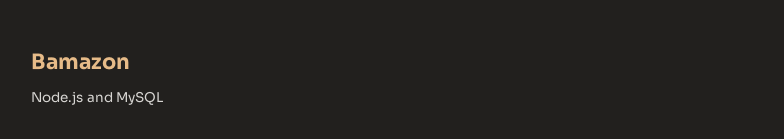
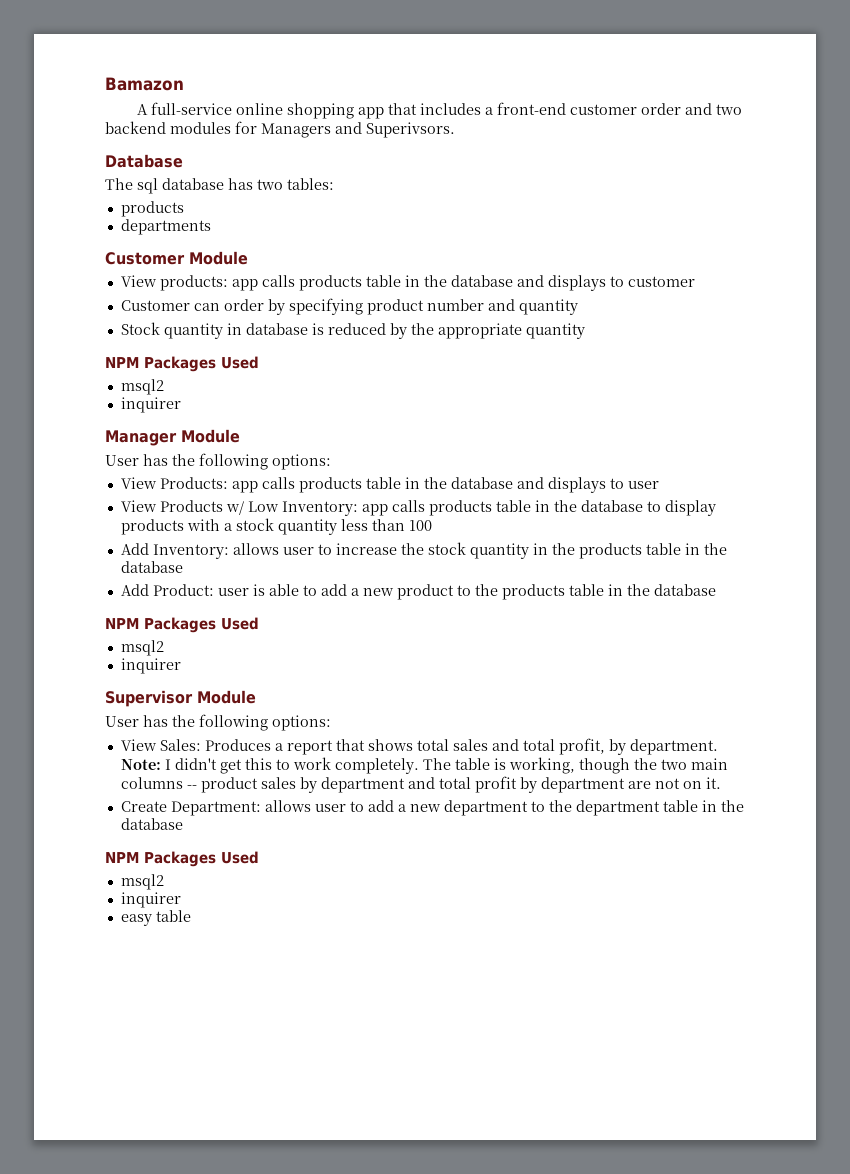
[31,91,164,105] Node.js and MySQL -> [137,102,743,119] [105,121,455,138] [105,154,183,168] [105,178,334,194] [120,201,184,217] [120,219,211,235] [105,251,248,265] [120,275,695,291] [120,298,578,315] [120,322,585,339] [105,356,259,372] [120,379,164,395] [120,397,181,413] [105,429,240,446] [105,453,331,470] [120,477,659,493] [120,500,716,516] [120,518,432,535] [120,542,727,559] [120,561,183,573] [120,584,716,600] [105,617,259,633] [120,640,164,656] [120,658,181,674] [105,690,256,707] [105,714,331,731] [120,738,718,755] [120,757,728,774] [120,776,721,793] [120,800,744,816] [120,818,183,830] [105,851,259,867] [120,874,164,890] [120,892,181,908] [120,910,191,926] A full-service online shopping app that includes a front-end customer order and two backend modules for Managers and Superivsors. // Database // The sql database has two tables: // products // departments // Customer Module // View products: app calls products table in the database and displays to customer // Customer can order by specifying product number and quantity // Stock quantity in database is reduced by the appropriate quantity // NPM Packages Used // msql2 // inquirer // Manager Module // User has the following options: // View Products: app calls products table in the database and displays to user // View Products w/ Low Inventory: app calls products table in the database to display products with a stock quantity less than 100 // Add Inventory: allows user to increase the stock quantity in the products table in the database // Add Product: user is able to add a new product to the products table in the database // NPM Packages Used // msql2 // inquirer // Supervisor Module // User has the following options: // View Sales: Produces a report that shows total sales and total profit, by department. Note: I didn't get this to work completely. The table is working, though the two main columns -- product sales by department and total profit by department are not on it. // Create Department: allows user to add a new department to the department table in the database // NPM Packages Used // msql2 // inquirer // easy table

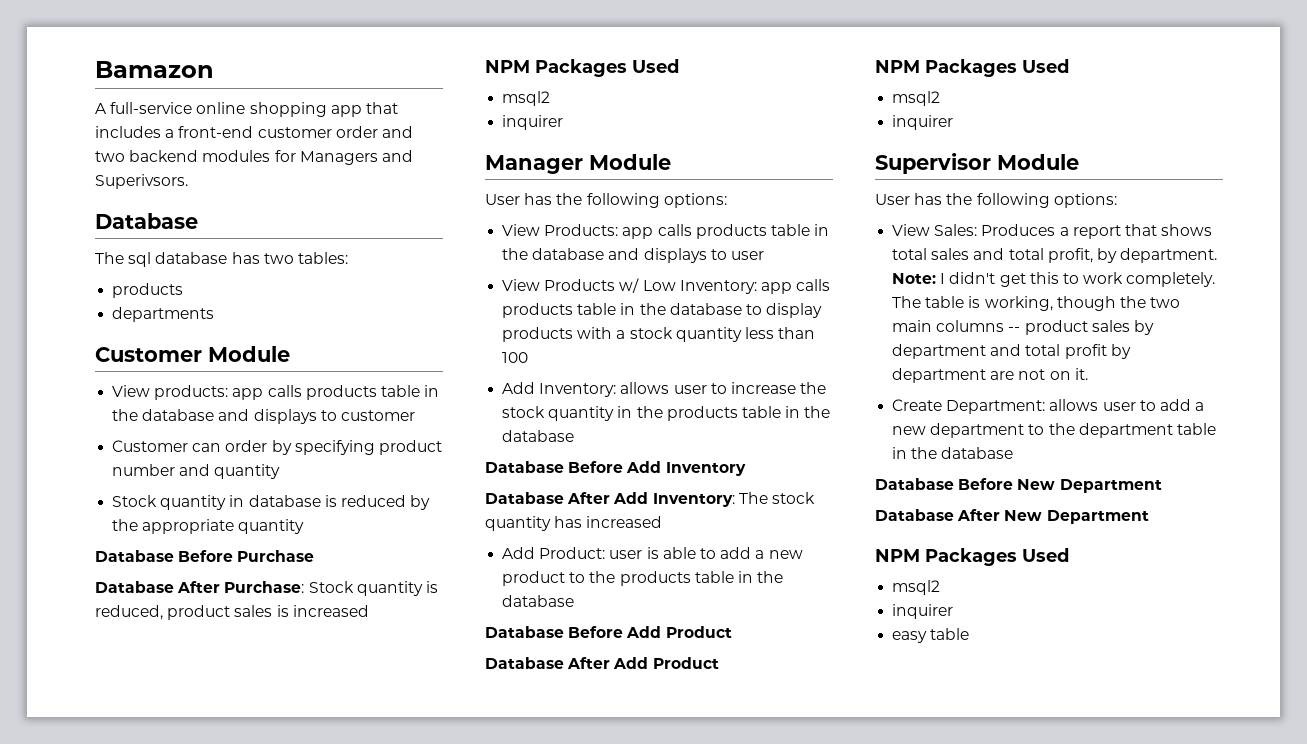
(585, 331) none -> [95,550,315,562] [95,581,438,596] [95,605,369,620] // Database Before Purchase // Database After Purchase: Stock quantity is reduced, product sales is increased
(183, 567) none -> [485,461,746,476] [485,492,815,507] [485,516,663,531] // Database Before Add Inventory // Database After Add Inventory: The stock quantity has increased
(716, 590) none -> [485,626,732,638] [485,657,719,669] // Database Before Add Product // Database After Add Product
(183, 824) none -> [875,478,1162,493] [875,509,1149,524] // Database Before New Department // Database After New Department

